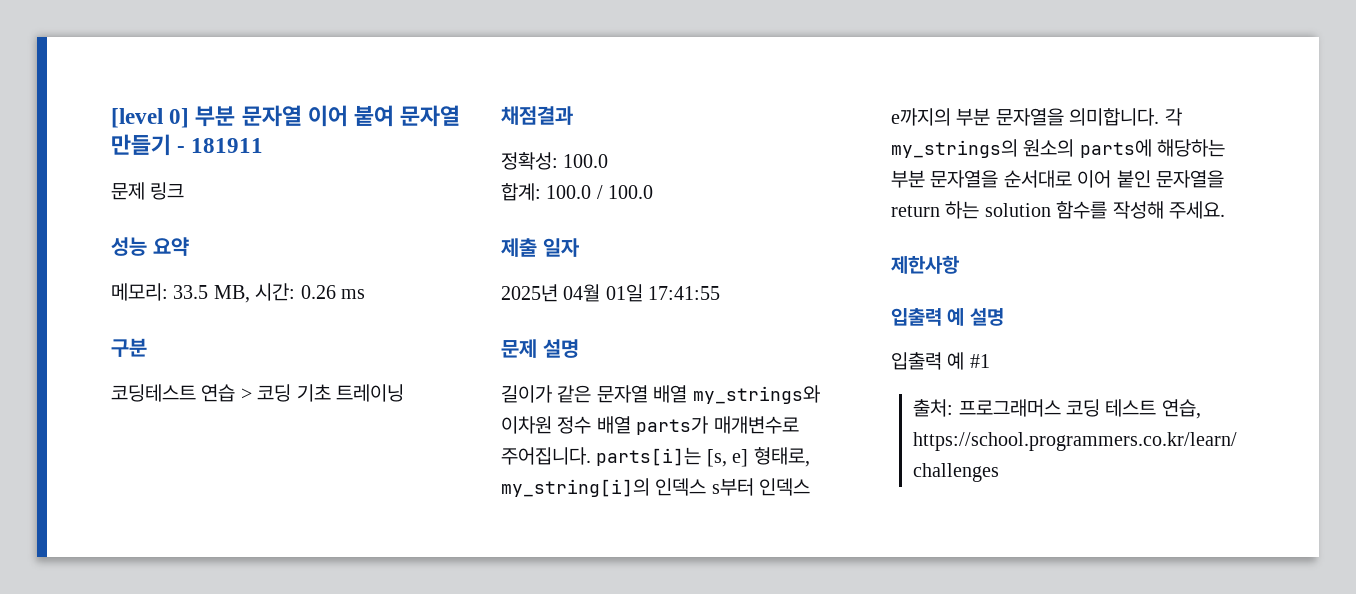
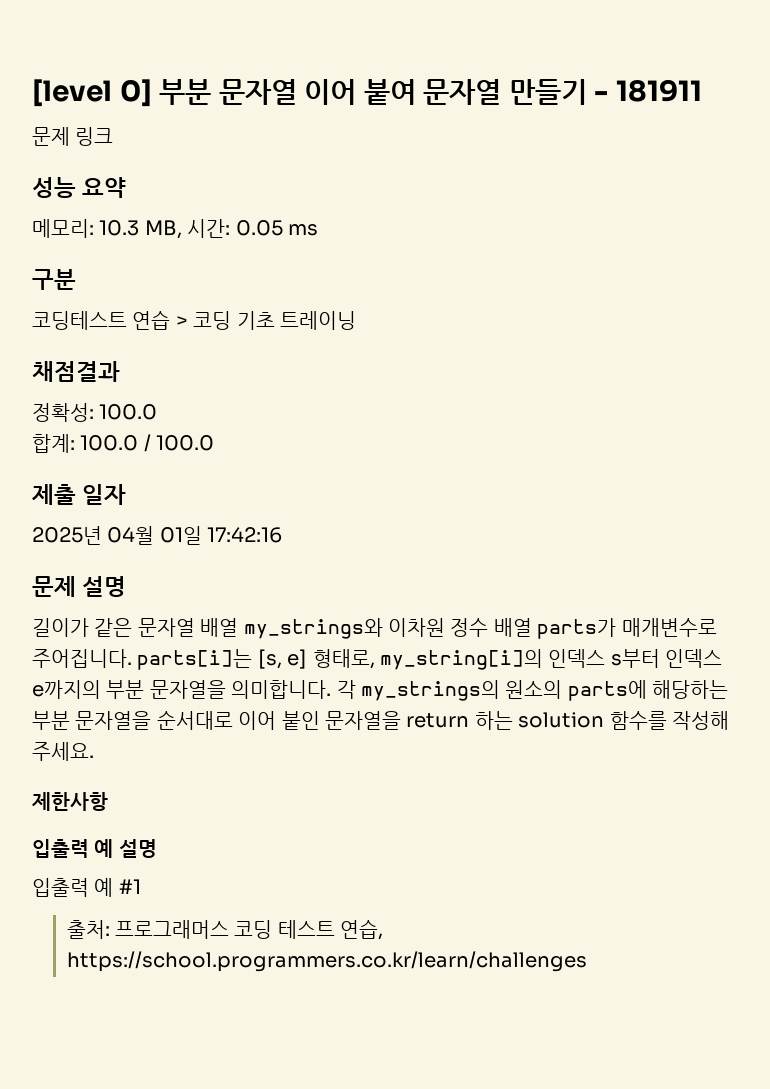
[173,285,209,299] 33.5 -> [99,220,140,236] 10.3
[300,285,336,299] 0.26 -> [235,220,283,236] 0.05
[648,286,721,300] 17:41:55 -> [207,527,283,543] 17:42:16

